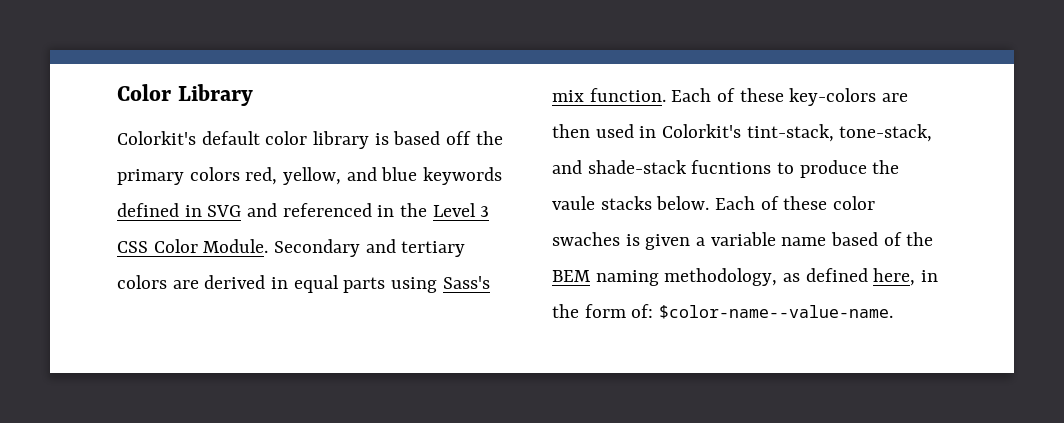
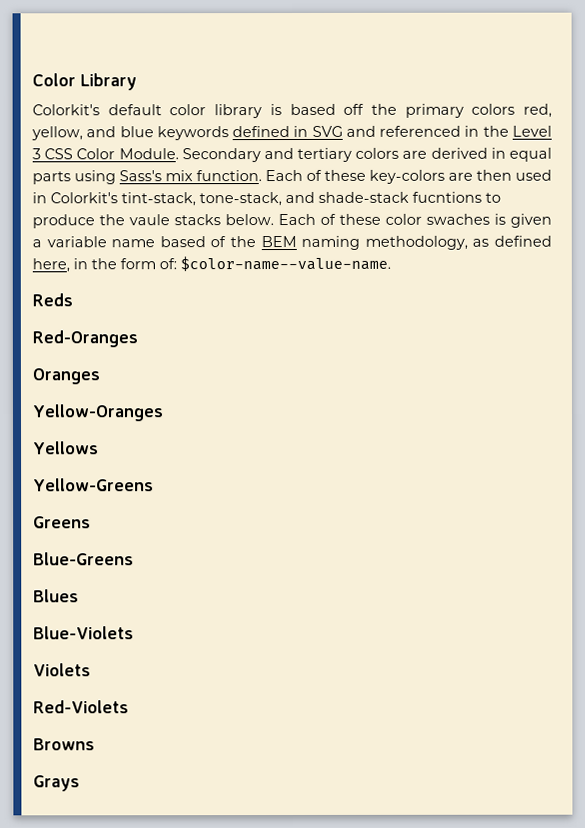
(894, 312) none -> [32,293,73,307] [32,330,138,348] [32,368,100,385] [32,404,164,422] [33,441,99,455] [33,478,154,492] [33,516,91,529] [33,552,134,566] [33,589,79,603] [33,626,134,640] [33,663,91,677] [33,700,129,714] [33,738,95,751] [33,775,80,792] // Reds // Red-Oranges // Oranges // Yellow-Oranges // Yellows // Yellow-Greens // Greens // Blue-Greens // Blues // Blue-Violets // Violets // Red-Violets // Browns // Grays

